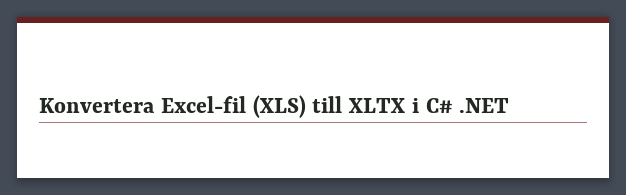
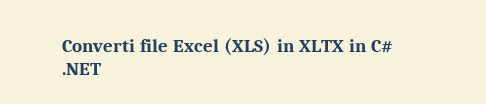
[39,95,419,118] Konvertera Excel-fil (XLS) till XLTX i -> [62,38,367,56] Converti file Excel (XLS) in XLTX in

